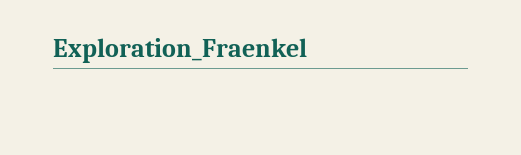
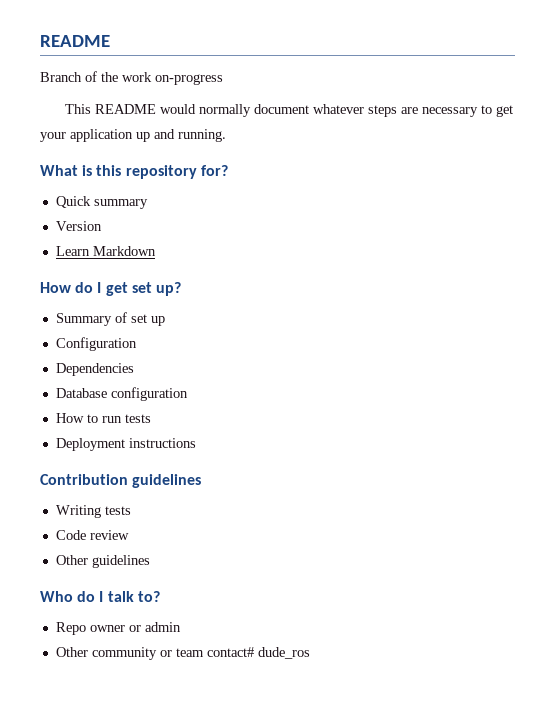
[53,38,307,63] Exploration_Fraenkel -> [40,35,110,47] [40,71,223,85] [64,104,513,117] [40,129,226,142] [40,165,228,179] [55,196,148,209] [55,221,102,231] [55,246,156,256] [40,282,181,296] [55,312,165,326] [55,337,137,351] [55,363,134,376] [55,387,188,401] [55,413,151,423] [55,438,196,451] [40,474,202,488] [55,505,131,518] [55,530,129,540] [55,555,150,568] [40,591,160,602] [55,622,181,635] [55,647,310,660] README // Branch of the work on-progress // This README would normally document whatever steps are necessary to get your application up and running. // What is this repository for? // Quick summary // Version // Learn Markdown // How do I get set up? // Summary of set up // Configuration // Dependencies // Database configuration // How to run tests // Deployment instructions // Contribution guidelines // Writing tests // Code review // Other guidelines // Who do I talk to? // Repo owner or admin // Other community or team contact# dude_ros

